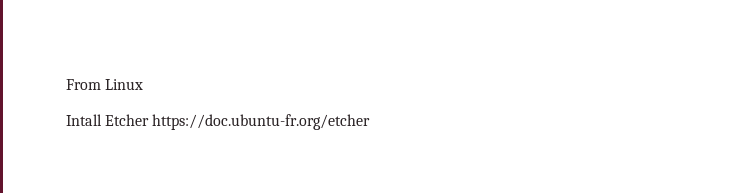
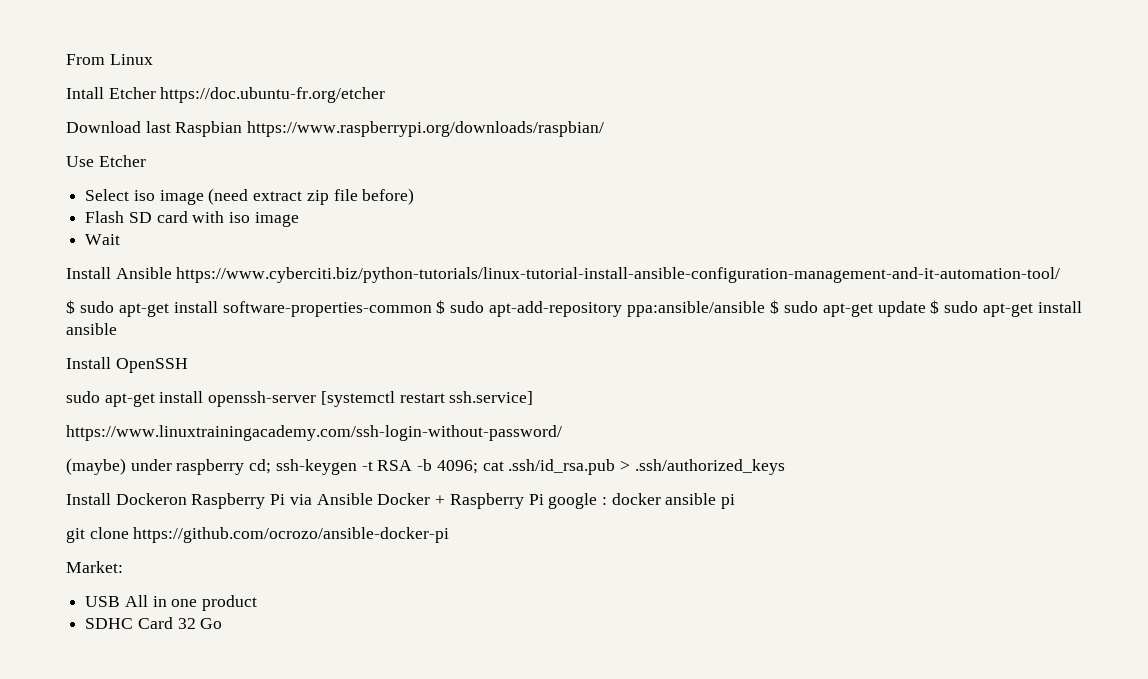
(371, 122) none -> [66,121,605,137] [66,155,146,167] [85,188,415,205] [85,211,299,227] [85,234,121,245] [66,267,1061,283] [66,300,1082,317] [66,323,117,335] [66,357,188,373] [66,391,534,407] [66,425,562,441] [66,458,785,475] [66,493,736,509] [66,527,450,543] [66,561,123,573] [85,595,258,611] [85,617,223,629] // Download last Raspbian https://www.raspberrypi.org/downloads/raspbian/ // Use Etcher // Select iso image (need extract zip file before) // Flash SD card with iso image // Wait // Install Ansible https://www.cyberciti.biz/python-tutorials/linux-tutorial-install-ansible-configuration-management-and-it-automation-tool/ // $ sudo apt-get install software-properties-common $ sudo apt-add-repository ppa:ansible/ansible $ sudo apt-get update $ sudo apt-get install ansible // Install OpenSSH // sudo apt-get install openssh-server [systemctl restart ssh.service] // https://www.linuxtrainingacademy.com/ssh-login-without-password/ // (maybe) under raspberry cd; ssh-keygen -t RSA -b 4096; cat .ssh/id_rsa.pub > .ssh/authorized_keys // Install Dockeron Raspberry Pi via Ansible Docker + Raspberry Pi google : docker ansible pi // git clone https://github.com/ocrozo/ansible-docker-pi // Market: // USB All in one product // SDHC Card 32 Go

